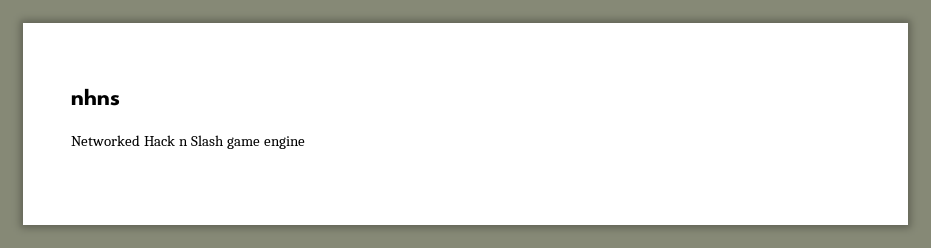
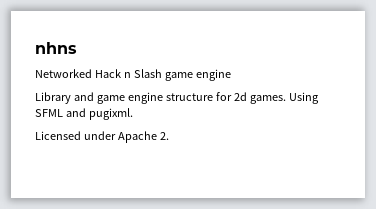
(305, 142) none -> [35,92,319,104] [35,108,133,120] [35,131,169,143] // Library and game engine structure for 2d games. Using SFML and pugixml. // Licensed under Apache 2.

